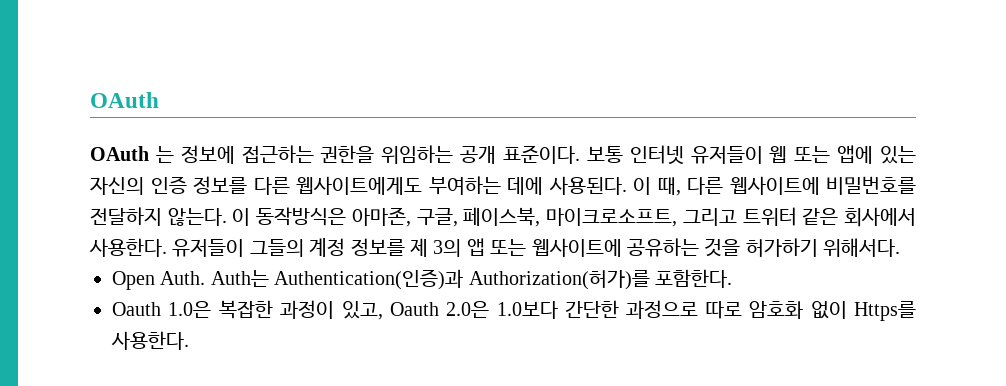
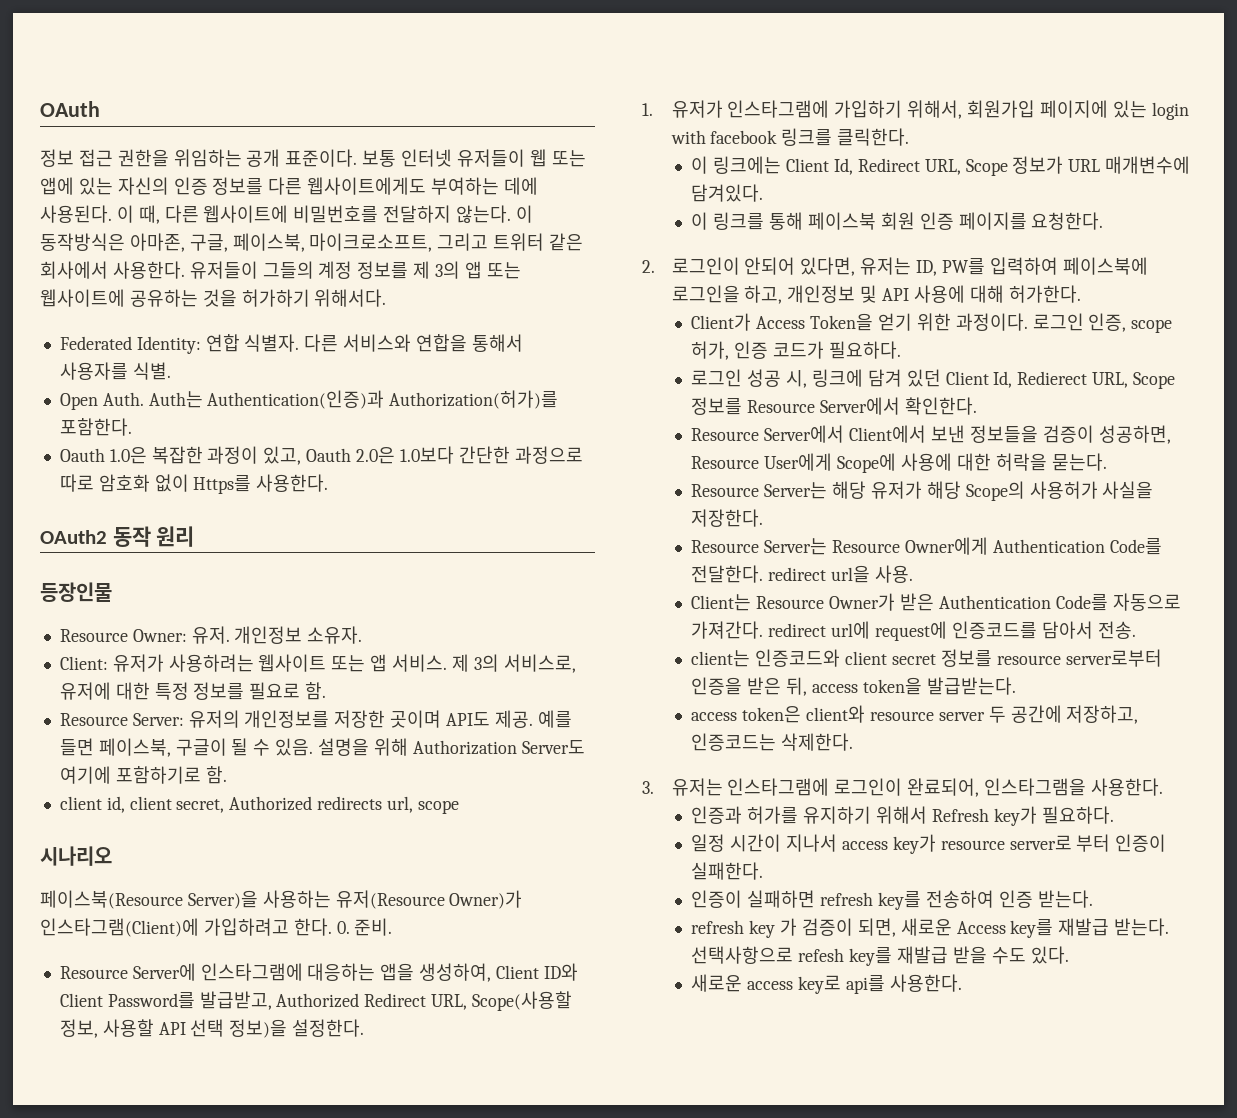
[90,145,314,164] OAuth 는 정보에 접근하는 -> [40,149,113,167] 정보 접근
(901, 247) none -> [59,334,523,354] [59,362,171,380] // Federated Identity: 연합 식별자. 다른 서비스와 연합을 통해서 사용자를 식별.
(189, 340) none -> [40,526,195,547] [40,582,112,602] [59,626,363,644] [59,654,576,673] [59,682,327,700] [59,710,572,728] [59,738,585,757] [59,766,227,784] [59,796,459,814] [40,846,112,866] [40,890,523,909] [40,918,393,937] [59,963,578,982] [59,991,572,1011] [59,1019,365,1038] [642,100,1189,120] [670,128,910,146] [691,156,1191,176] [691,184,764,202] [691,212,1104,230] [642,257,1148,276] [671,285,1081,304] [691,313,1173,333] [691,341,901,360] [691,369,1175,389] [691,397,977,415] [691,425,1171,444] [691,453,1107,473] [691,481,1154,501] [691,509,764,527] [691,537,1162,555] [691,565,913,583] [691,593,1181,611] [691,621,1136,641] [691,649,1162,667] [691,677,1016,696] [691,705,1139,724] [691,733,854,751] [642,778,1163,797] [691,806,1114,826] [691,834,1167,854] [691,862,764,880] [691,890,1093,910] [691,918,1170,938] [691,946,1069,966] [691,974,962,994] // OAuth2 동작 원리 // 등장인물 // Resource Owner: 유저. 개인정보 소유자. // Client: 유저가 사용하려는 웹사이트 또는 앱 서비스. 제 3의 서비스로, 유저에 대한 특정 정보를 필요로 함. // Resource Server: 유저의 개인정보를 저장한 곳이며 API도 제공. 예를 들면 페이스북, 구글이 될 수 있음. 설명을 위해 Authorization Server도 여기에 포함하기로 함. // client id, client secret, Authorized redirects url, scope // 시나리오 // 페이스북(Resource Server)을 사용하는 유저(Resource Owner)가 인스타그램(Client)에 가입하려고 한다. 0. 준비. // Resource Server에 인스타그램에 대응하는 앱을 생성하여, Client ID와 Client Password를 발급받고, Authorized Redirect URL, Scope(사용할 정보, 사용할 API 선택 정보)을 설정한다. // 1. 유저가 인스타그램에 가입하기 위해서, 회원가입 페이지에 있는 login with facebook 링크를 클릭한다. // 이 링크에는 Client Id, Redirect URL, Scope 정보가 URL 매개변수에 담겨있다. // 이 링크를 통해 페이스북 회원 인증 페이지를 요청한다. // 2. 로그인이 안되어 있다면, 유저는 ID, PW를 입력하여 페이스북에 로그인을 하고, 개인정보 및 API 사용에 대해 허가한다. // Client가 Access Token을 얻기 위한 과정이다. 로그인 인증, scope 허가, 인증 코드가 필요하다. // 로그인 성공 시, 링크에 담겨 있던 Client Id, Redierect URL, Scope 정보를 Resource Server에서 확인한다. // Resource Server에서 Client에서 보낸 정보들을 검증이 성공하면, Resource User에게 Scope에 사용에 대한 허락을 묻는다. // Resource Server는 해당 유저가 해당 Scope의 사용허가 사실을 저장한다. // Resource Server는 Resource Owner에게 Authentication Code를 전달한다. redirect url을 사용. // Client는 Resource Owner가 받은 Authentication Code를 자동으로 가져간다. redirect url에 request에 인증코드를 담아서 전송. // client는 인증코드와 client secret 정보를 resource server로부터 인증을 받은 뒤, access token을 발급받는다. // access token은 client와 resource server 두 공간에 저장하고, 인증코드는 삭제한다. // 3. 유저는 인스타그램에 로그인이 완료되어, 인스타그램을 사용한다. // 인증과 허가를 유지하기 위해서 Refresh key가 필요하다. // 일정 시간이 지나서 access key가 resource server로 부터 인증이 실패한다. // 인증이 실패하면 refresh key를 전송하여 인증 받는다. // refresh key 가 검증이 되면, 새로운 Access key를 재발급 받는다. 선택사항으로 refesh key를 재발급 받을 수도 있다. // 새로운 access key로 api를 사용한다.

